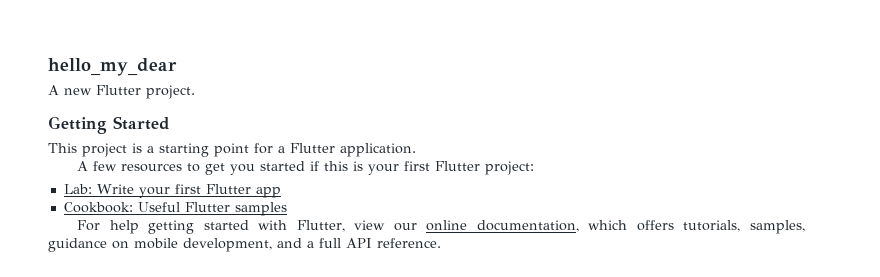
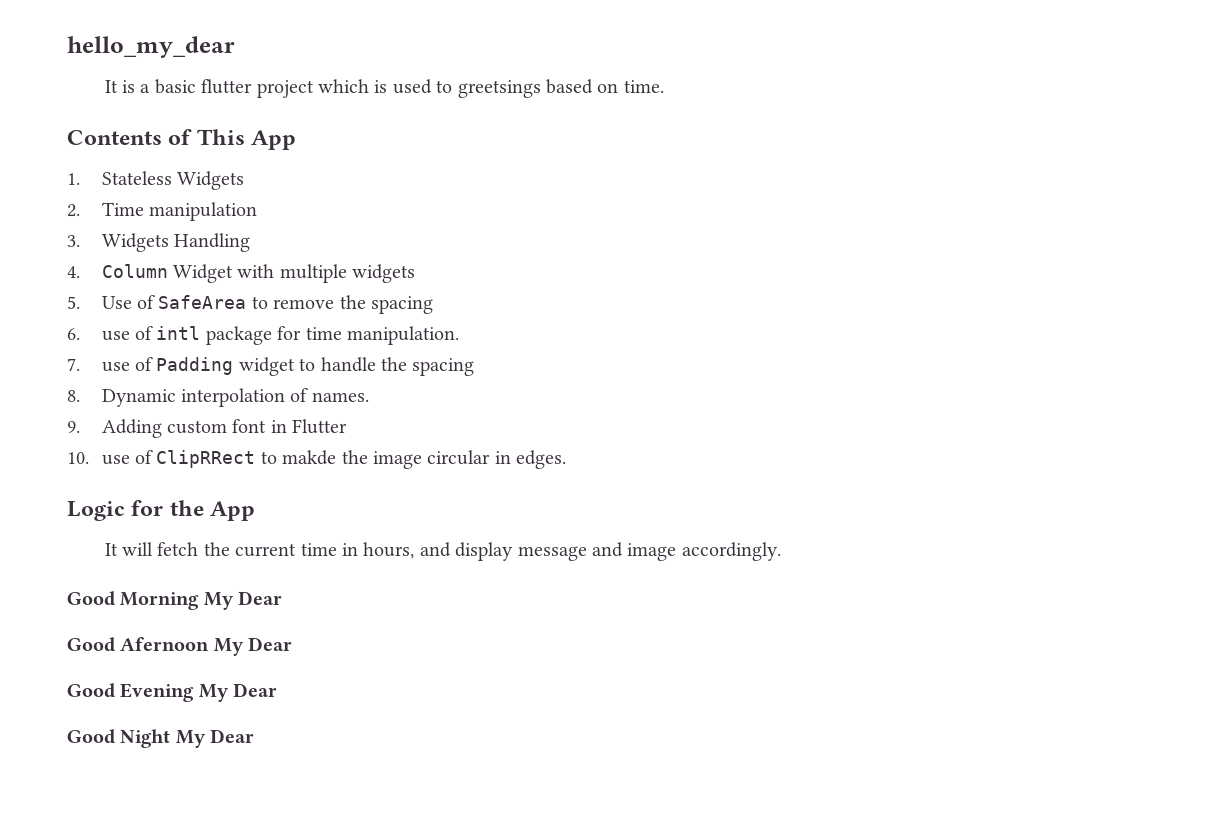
[48,85,195,99] [48,116,170,134] [48,143,416,157] [77,161,535,175] [63,184,281,198] [63,202,287,216] [77,220,805,234] [48,238,441,252] A new Flutter project. // Getting Started // This project is a starting point for a Flutter application. // A few resources to get you started if this is your first Flutter project: // Lab: Write your first Flutter app // Cookbook: Useful Flutter samples // For help getting started with Flutter, view our online documentation, which offers tutorials, samples, guidance on mobile development, and a full API reference. -> [104,79,664,98] [67,129,297,150] [67,171,244,190] [67,202,257,221] [67,233,250,252] [67,264,416,283] [67,295,433,314] [67,326,459,345] [67,357,475,376] [67,388,369,407] [67,419,348,438] [67,450,567,469] [67,500,256,521] [104,542,781,561] [67,591,283,610] [67,637,293,656] [67,683,278,702] [67,729,255,748] It is a basic flutter project which is used to greetsings based on time. // Contents of This App // 1. Stateless Widgets // 2. Time manipulation // 3. Widgets Handling // 4. Column Widget with multiple widgets // 5. Use of SafeArea to remove the spacing // 6. use of intl package for time manipulation. // 7. use of Padding widget to handle the spacing // 8. Dynamic interpolation of names. // 9. Adding custom font in Flutter // 10. use of ClipRRect to makde the image circular in edges. // Logic for the App // It will fetch the current time in hours, and display message and image accordingly. // Good Morning My Dear // Good Afernoon My Dear // Good Evening My Dear // Good Night My Dear

